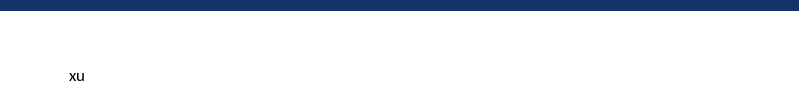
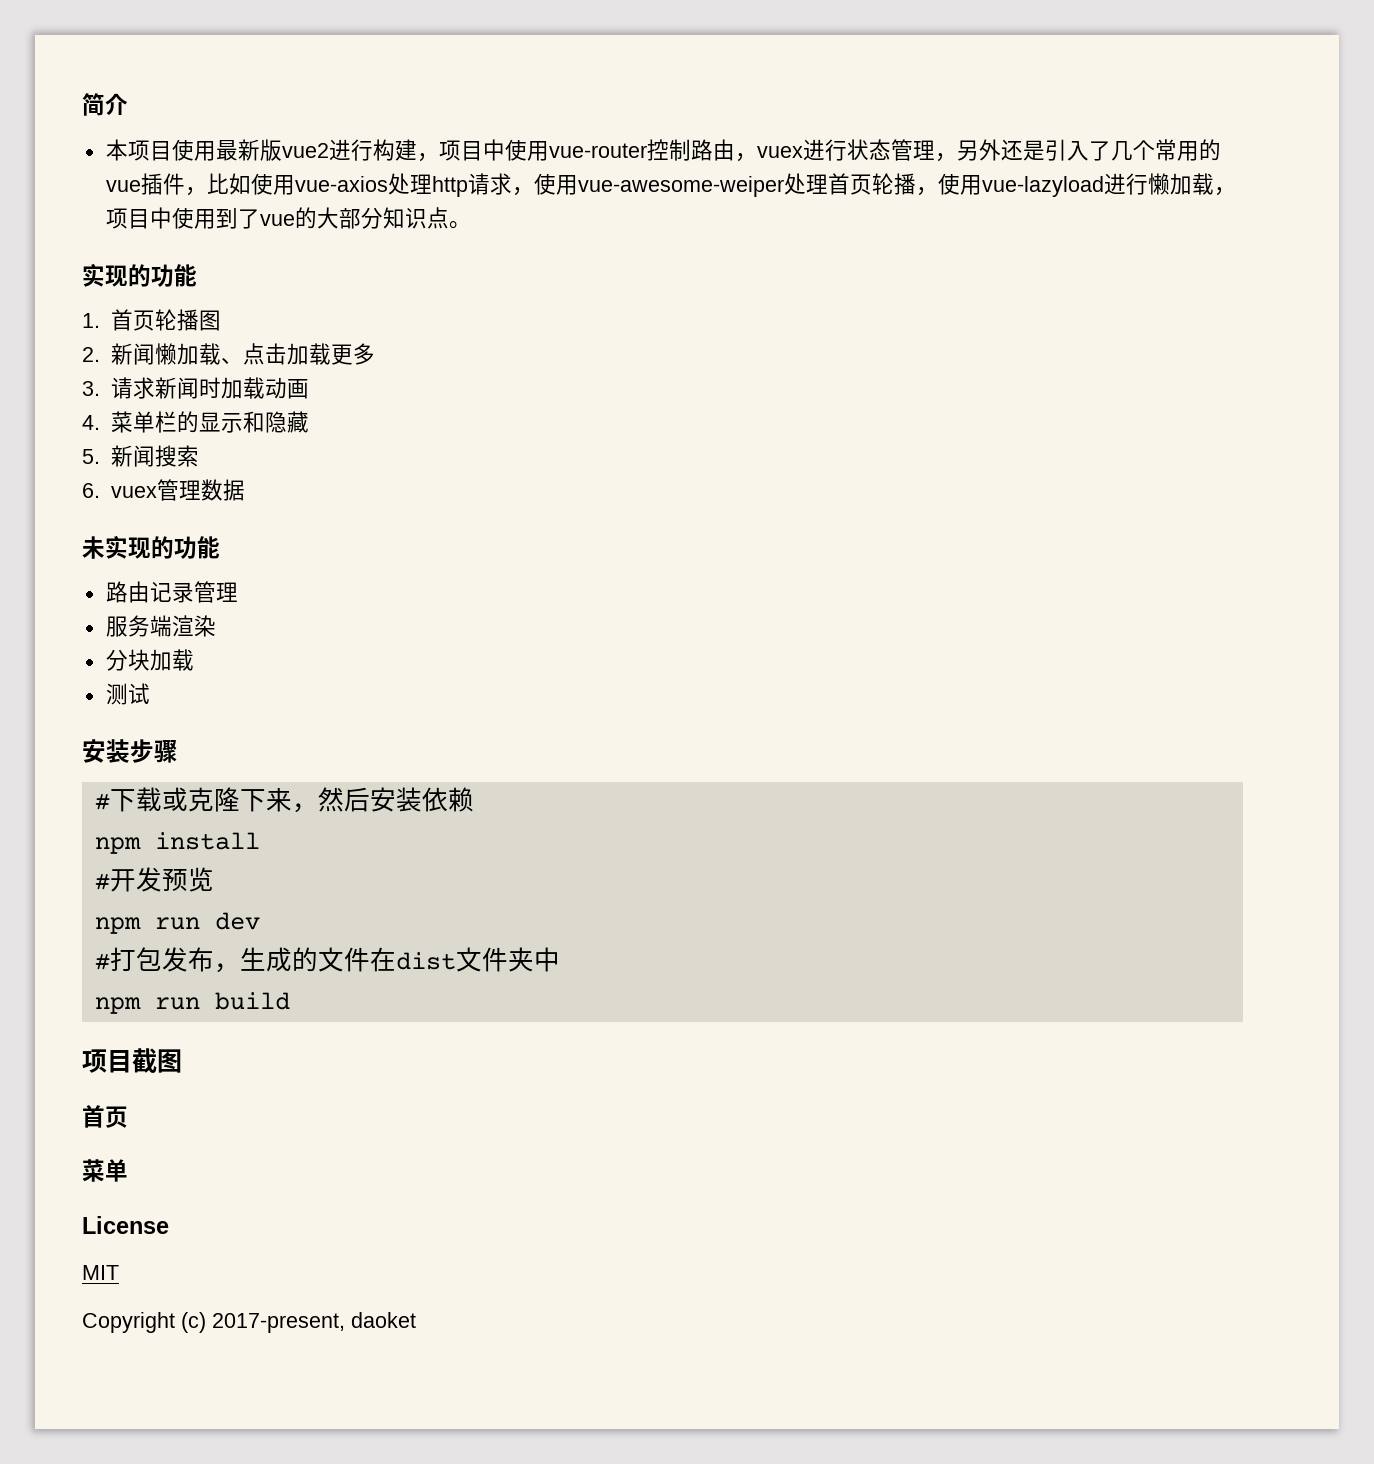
[69,73,85,81] xu -> [82,93,128,116] [105,139,1221,162] [105,173,1236,197] [105,207,471,229] [82,263,197,287] [82,309,221,331] [82,343,375,365] [82,377,309,399] [82,411,309,433] [82,445,199,467] [82,479,245,501] [82,535,220,559] [105,581,238,603] [105,615,216,637] [105,649,194,671] [105,683,150,705] [82,739,178,763] [94,787,474,813] [94,832,260,854] [94,867,214,892] [94,912,260,934] [94,947,560,973] [94,992,290,1014] [82,1048,182,1073] [82,1105,128,1128] [82,1159,128,1182] [82,1216,169,1234] [82,1265,119,1280] [82,1312,416,1333] 简介 // 本项目使用最新版vue2进行构建，项目中使用vue-router控制路由，vuex进行状态管理，另外还是引入了几个常用的vue插件，比如使用vue-axios处理http请求，使用vue-awesome-weiper处理首页轮播，使用vue-lazyload进行懒加载，项目中使用到了vue的大部分知识点。 // 实现的功能 // 1.首页轮播图 // 2.新闻懒加载、点击加载更多 // 3.请求新闻时加载动画 // 4.菜单栏的显示和隐藏 // 5.新闻搜索 // 6. vuex管理数据 // 未实现的功能 // 路由记录管理 // 服务端渲染 // 分块加载 // 测试 // 安装步骤 // #下载或克隆下来，然后安装依赖 // npm install // #开发预览 // npm run dev // #打包发布，生成的文件在dist文件夹中 // npm run build // 项目截图 // 首页 // 菜单 // License // MIT // Copyright (c) 2017-present, daoket

